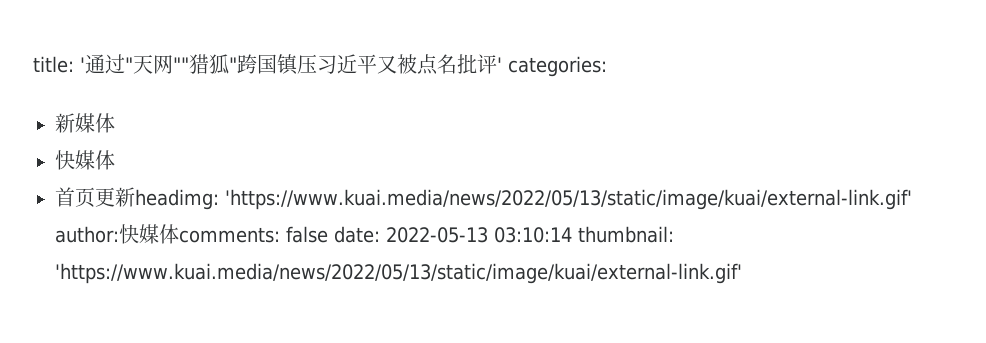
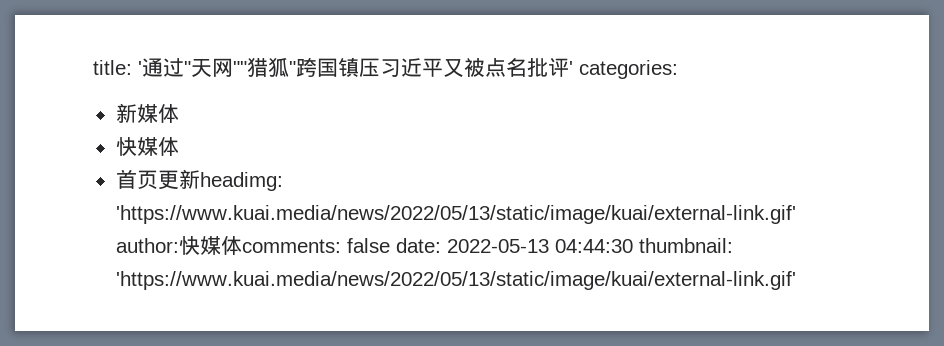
[494,227,572,243] 03:10:14 -> [554,239,633,253] 04:44:30

